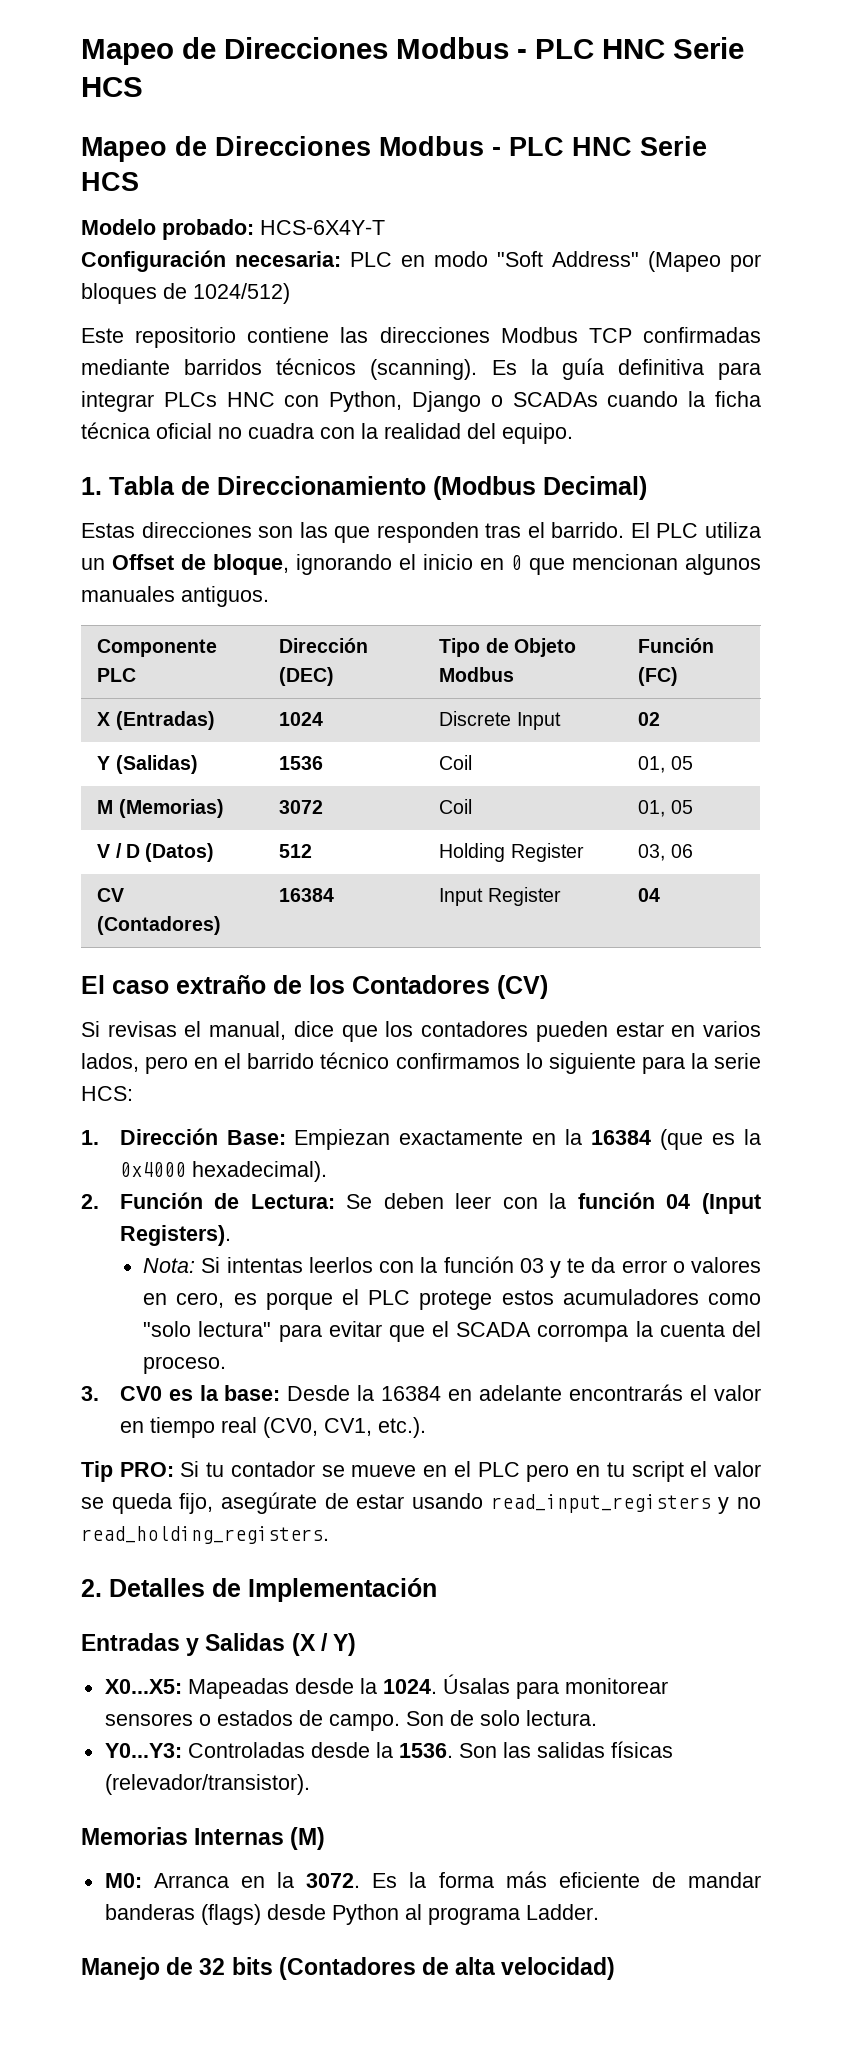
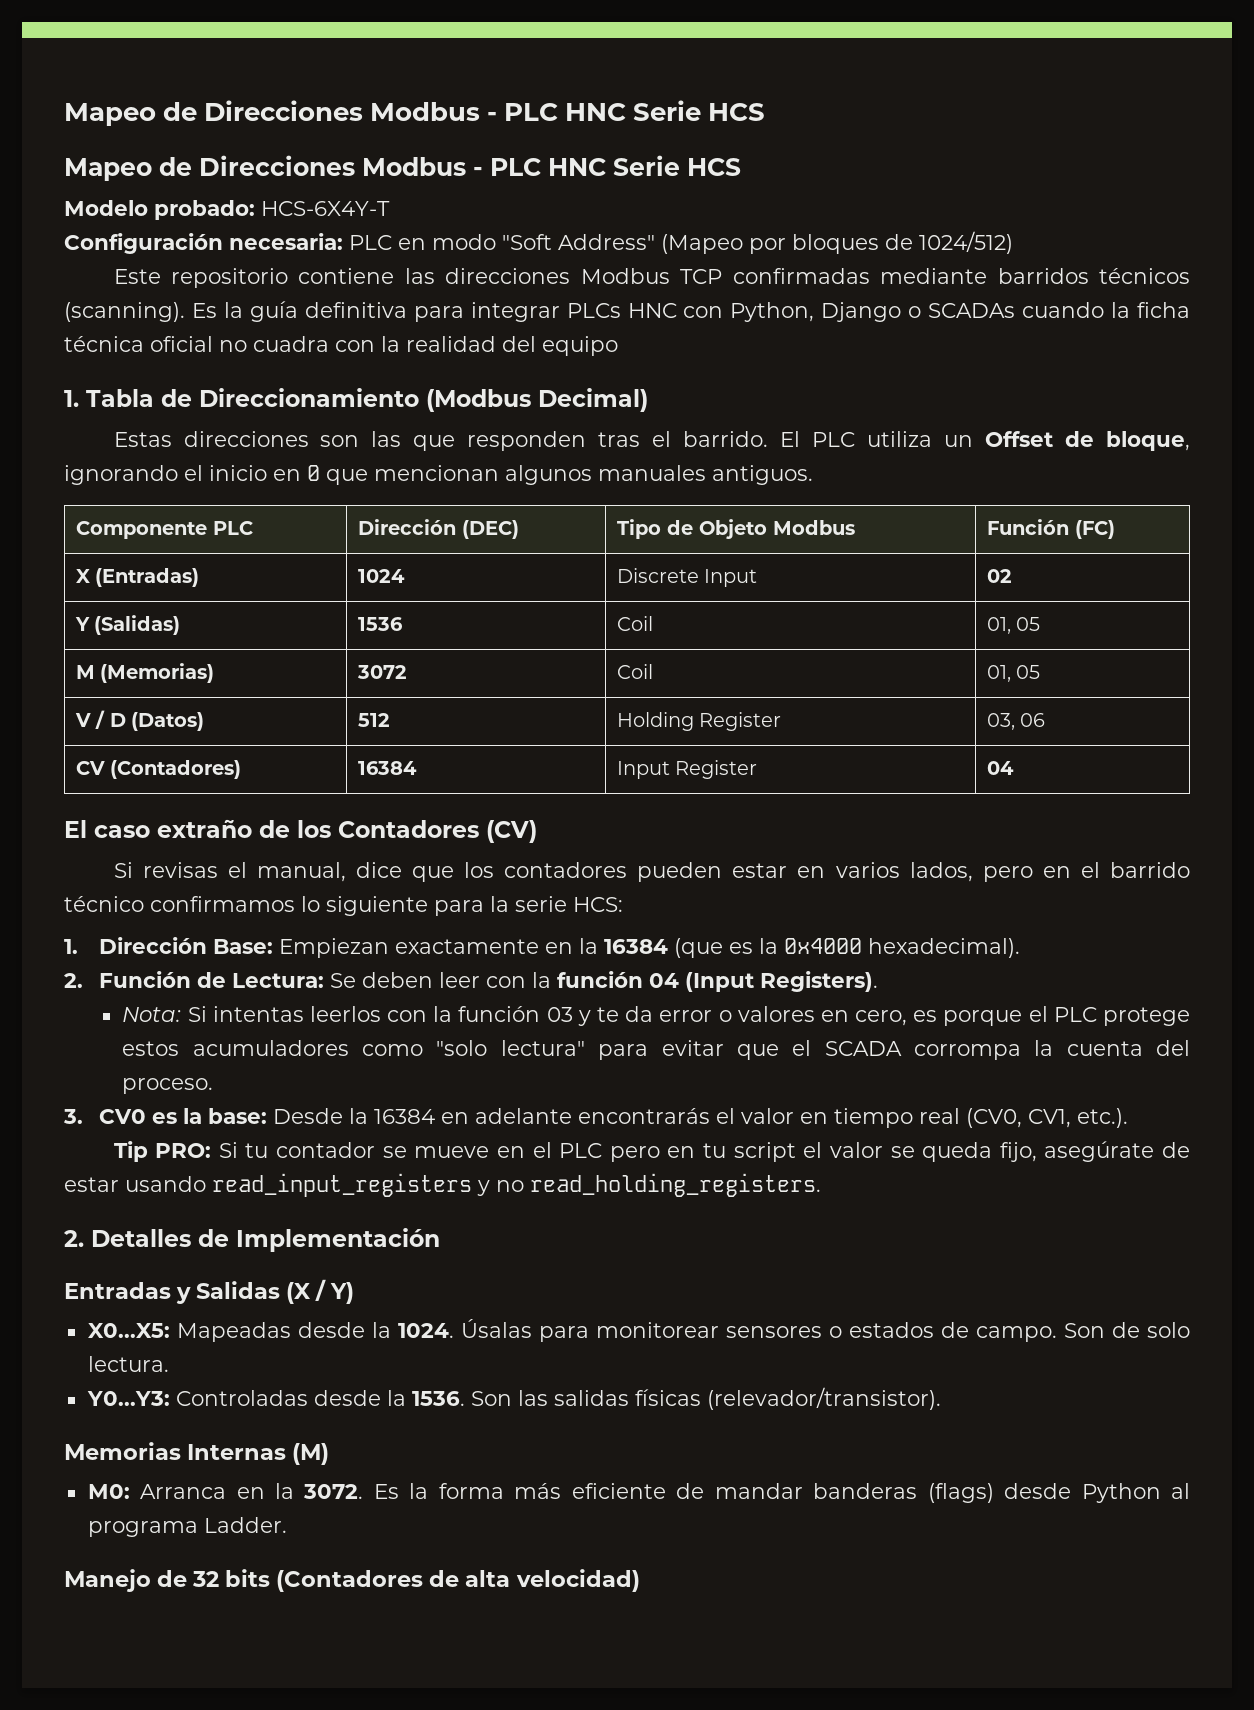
[502,423,573,444] equipo. -> [542,336,618,356] equipo

